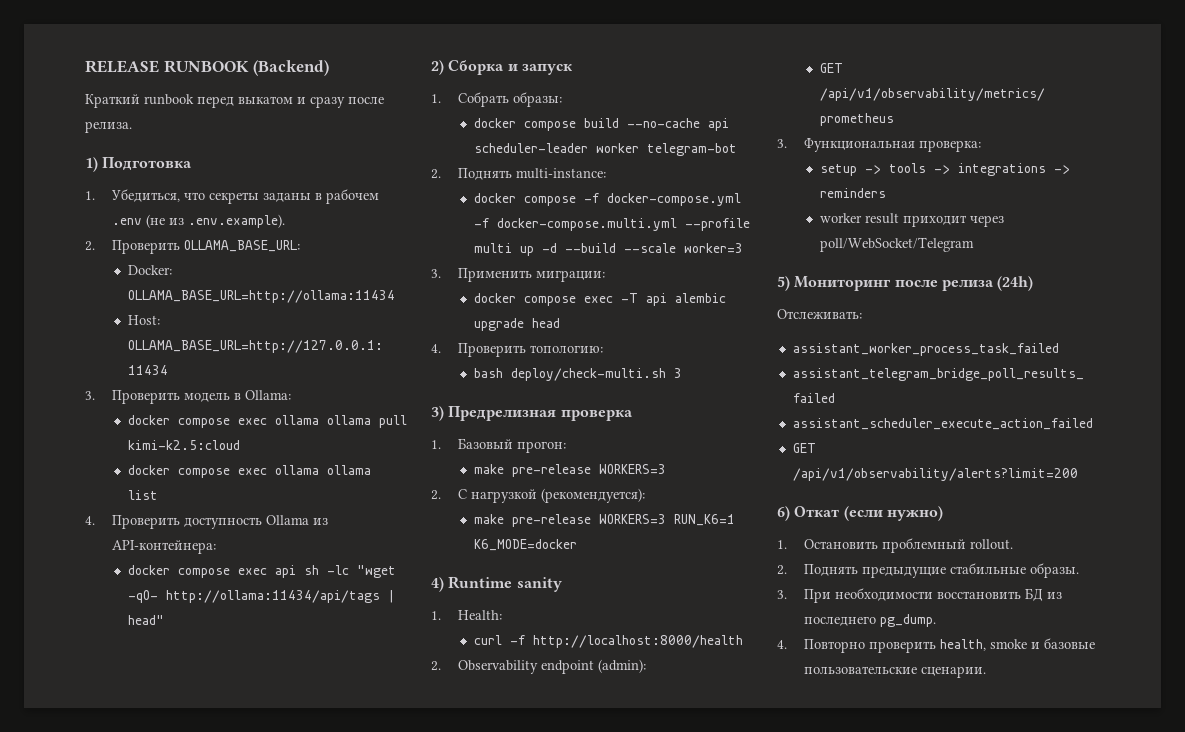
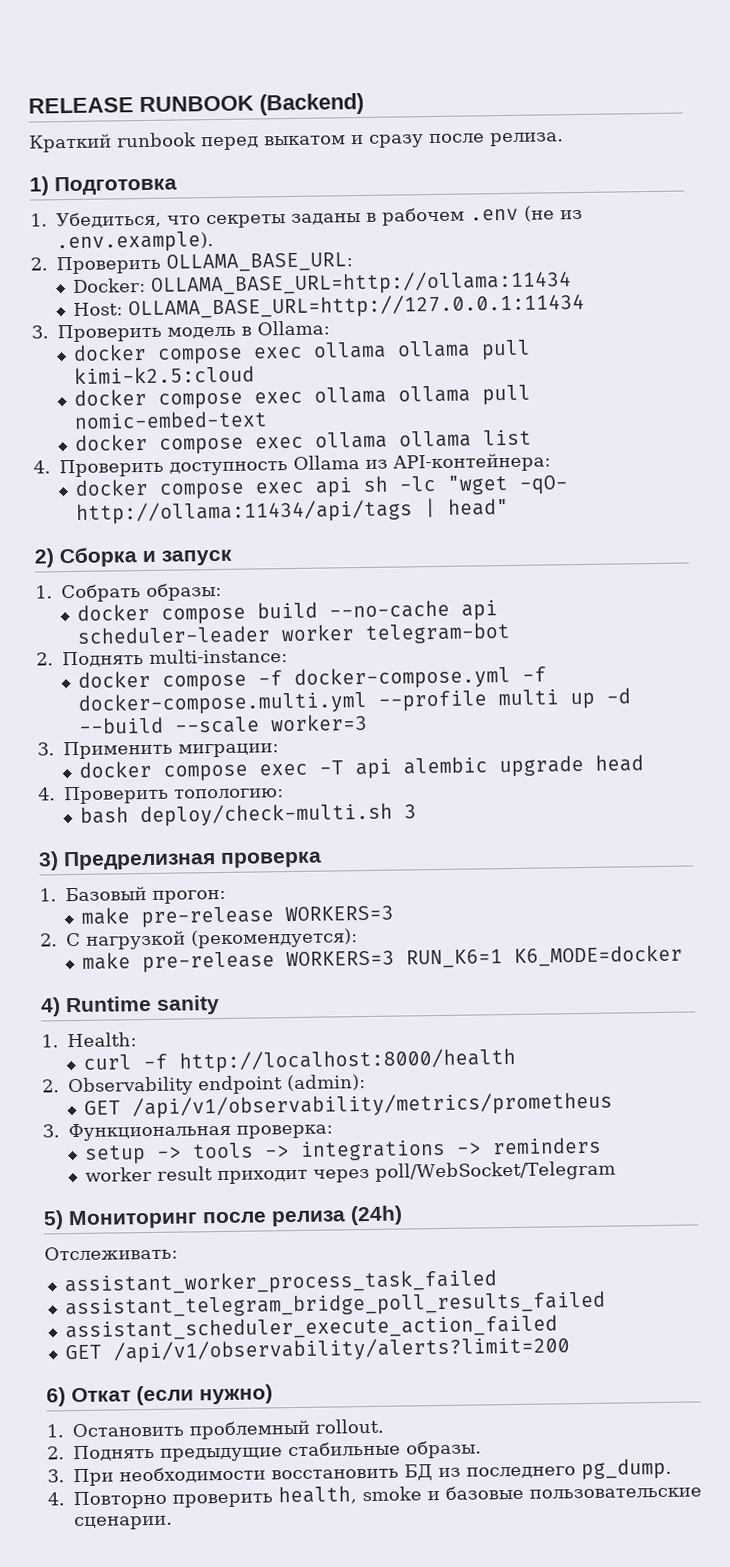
(241, 445) none -> [73,384,531,410] [73,410,268,429] // docker compose exec ollama ollama pull nomic-embed-text

